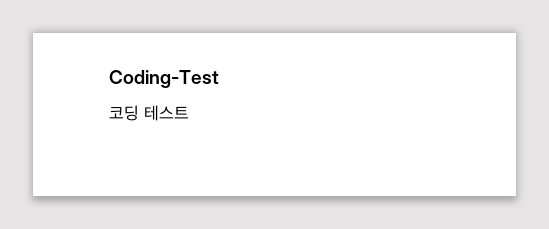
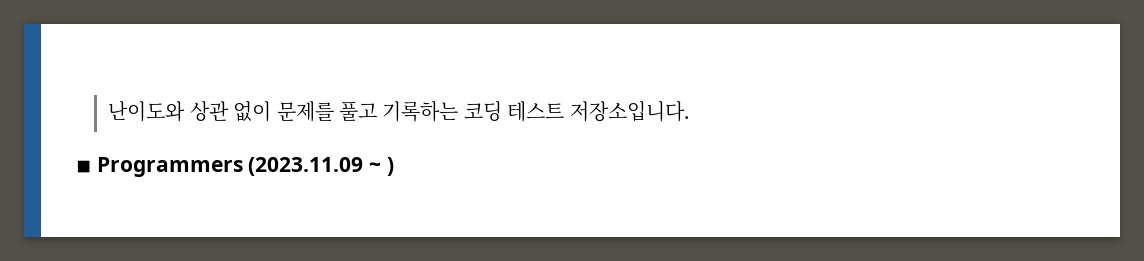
[109,70,219,88] [109,105,189,121] Coding-Test // 코딩 테스트 -> [108,101,689,122] [76,157,394,177] 난이도와 상관 없이 문제를 풀고 기록하는 코딩 테스트 저장소입니다. // ◾ Programmers (2023.11.09 ~ )

